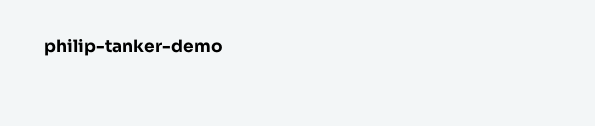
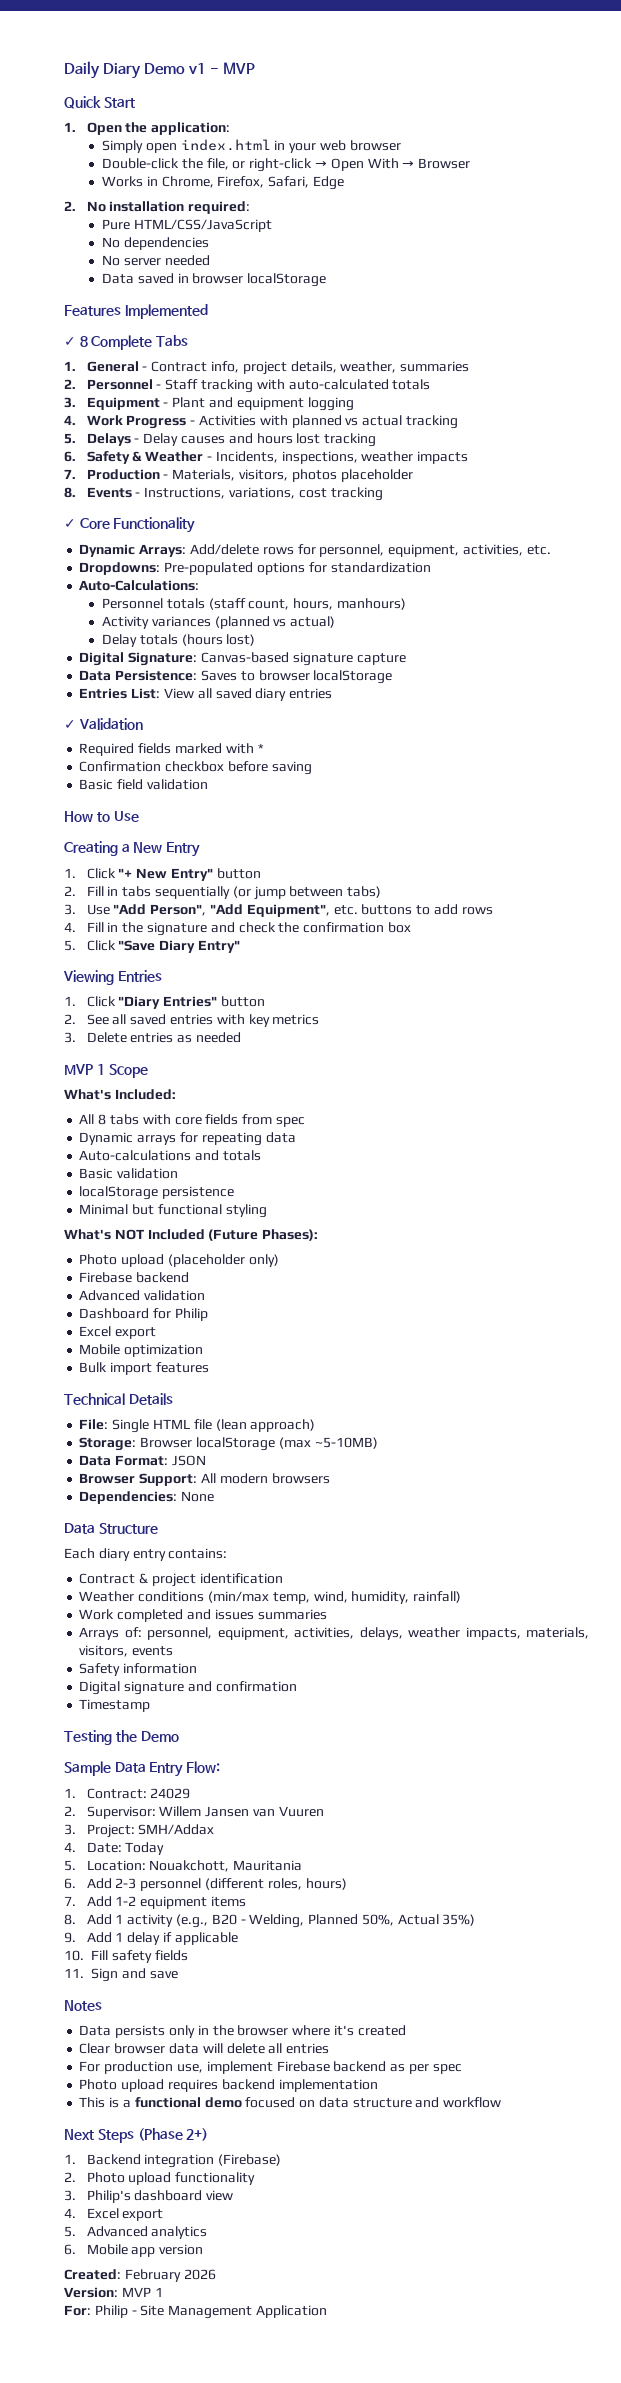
[44,38,223,56] philip-tanker-demo -> [64,61,255,79] [64,96,135,109] [64,122,231,135] [102,139,401,153] [102,158,471,172] [102,176,344,190] [64,201,251,214] [102,219,272,232] [102,237,209,250] [102,255,210,266] [102,273,327,287] [64,304,208,319] [64,335,188,350] [64,361,470,375] [64,379,431,393] [64,397,354,411] [64,415,458,429] [64,433,377,447] [64,451,469,464] [64,469,413,482] [64,487,383,501] [64,517,196,533] [79,544,551,557] [79,562,431,575] [79,580,200,591] [102,598,406,610] [102,616,336,629] [102,634,256,647] [79,652,406,666] [79,670,393,684] [79,688,333,701] [64,718,143,730] [79,743,264,756] [79,761,312,775] [79,779,208,790] [64,811,139,822] [64,841,200,857] [64,868,261,881] [64,886,382,900] [64,904,493,917] [64,922,411,936] [64,940,241,953] [63,970,162,985] [64,996,266,1009] [64,1014,320,1027] [64,1032,242,1043] [64,1064,148,1078] [64,1089,176,1100] [79,1114,305,1127] [79,1132,296,1146] [79,1150,261,1161] [79,1168,179,1179] [79,1186,235,1200] [79,1204,267,1218] [64,1229,319,1241] [79,1254,279,1267] [79,1272,190,1283] [79,1290,206,1301] [79,1308,208,1321] [79,1326,157,1339] [79,1344,204,1357] [79,1362,209,1375] [64,1393,173,1405] [79,1419,316,1433] [79,1437,378,1451] [79,1455,206,1466] [79,1473,330,1486] [79,1491,215,1504] [64,1523,158,1534] [64,1548,228,1561] [79,1573,283,1587] [79,1591,462,1604] [79,1609,327,1622] [79,1627,589,1640] [79,1645,174,1657] [79,1663,198,1676] [79,1681,297,1695] [79,1699,151,1712] [64,1730,179,1745] [64,1761,220,1777] [64,1788,191,1799] [64,1806,324,1819] [64,1824,215,1838] [64,1842,165,1855] [64,1860,303,1872] [64,1878,347,1891] [64,1896,247,1909] [64,1914,476,1928] [64,1932,238,1945] [64,1950,188,1963] [64,1968,178,1982] [64,2000,102,2011] [79,2025,406,2038] [79,2043,330,2054] [79,2061,462,2074] [79,2079,378,2092] [79,2097,502,2108] [64,2128,209,2143] [64,2154,282,2168] [64,2172,256,2185] [64,2190,234,2203] [64,2208,164,2221] [64,2226,208,2239] [64,2244,204,2257] [64,2269,216,2282] [64,2287,163,2298] [64,2305,327,2319] Daily Diary Demo v1 - MVP // Quick Start // 1. Open the application: // Simply open index.html in your web browser // Double-click the file, or right-click → Open With → Browser // Works in Chrome, Firefox, Safari, Edge // 2. No installation required: // Pure HTML/CSS/JavaScript // No dependencies // No server needed // Data saved in browser localStorage // Features Implemented // ✓ 8 Complete Tabs // 1. General - Contract info, project details, weather, summaries // 2. Personnel - Staff tracking with auto-calculated totals // 3. Equipment - Plant and equipment logging // 4. Work Progress - Activities with planned vs actual tracking // 5. Delays - Delay causes and hours lost tracking // 6. Safety & Weather - Incidents, inspections, weather impacts // 7. Production - Materials, visitors, photos placeholder // 8. Events - Instructions, variations, cost tracking // ✓ Core Functionality // Dynamic Arrays: Add/delete rows for personnel, equipment, activities, etc. // Dropdowns: Pre-populated options for standardization // Auto-Calculations: // Personnel totals (staff count, hours, manhours) // Activity variances (planned vs actual) // Delay totals (hours lost) // Digital Signature: Canvas-based signature capture // Data Persistence: Saves to browser localStorage // Entries List: View all saved diary entries // ✓ Validation // Required fields marked with * // Confirmation checkbox before saving // Basic field validation // How to Use // Creating a New Entry // 1. Click "+ New Entry" button // 2. Fill in tabs sequentially (or jump between tabs) // 3. Use "Add Person", "Add Equipment", etc. buttons to add rows // 4. Fill in the signature and check the confirmation box // 5. Click "Save Diary Entry" // Viewing Entries // 1. Click "Diary Entries" button // 2. See all saved entries with key metrics // 3. Delete entries as needed // MVP 1 Scope // What's Included: // All 8 tabs with core fields from spec // Dynamic arrays for repeating data // Auto-calculations and totals // Basic validation // localStorage persistence // Minimal but functional styling // What's NOT Included (Future Phases): // Photo upload (placeholder only) // Firebase backend // Advanced validation // Dashboard for Philip // Excel export // Mobile optimization // Bulk import features // Technical Details // File: Single HTML file (lean approach) // Storage: Browser localStorage (max ~5-10MB) // Data Format: JSON // Browser Support: All modern browsers // Dependencies: None // Data Structure // Each diary entry contains: // Contract & project identification // Weather conditions (min/max temp, wind, humidity, rainfall) // Work completed and issues summaries // Arrays of: personnel, equipment, activities, delays, weather impacts, materials, visitors, events // Safety information // Digital signature and confirmation // Timestamp // Testing the Demo // Sample Data Entry Flow: // 1. Contract: 24029 // 2. Supervisor: Willem Jansen van Vuuren // 3. Project: SMH/Addax // 4. Date: Today // 5. Location: Nouakchott, Mauritania // 6. Add 2-3 personnel (different roles, hours) // 7. Add 1-2 equipment items // 8. Add 1 activity (e.g., B20 - Welding, Planned 50%, Actual 35%) // 9. Add 1 delay if applicable // 10. Fill safety fields // 11. Sign and save // Notes // Data persists only in the browser where it's created // Clear browser data will delete all entries // For production use, implement Firebase backend as per spec // Photo upload requires backend implementation // This is a functional demo focused on data structure and workflow // Next Steps (Phase 2+) // 1. Backend integration (Firebase) // 2. Photo upload functionality // 3. Philip's dashboard view // 4. Excel export // 5. Advanced analytics // 6. Mobile app version // Created: February 2026 // Version: MVP 1 // For: Philip - Site Management Application

